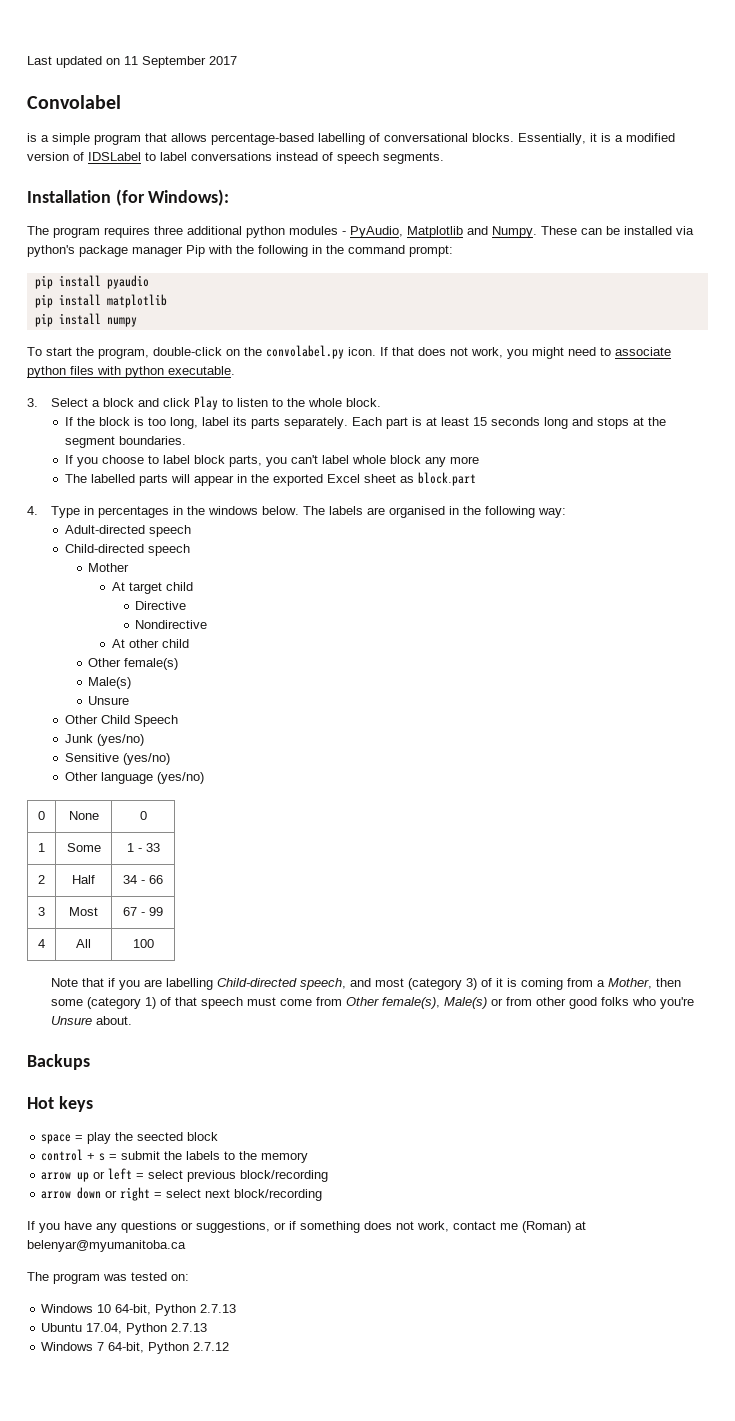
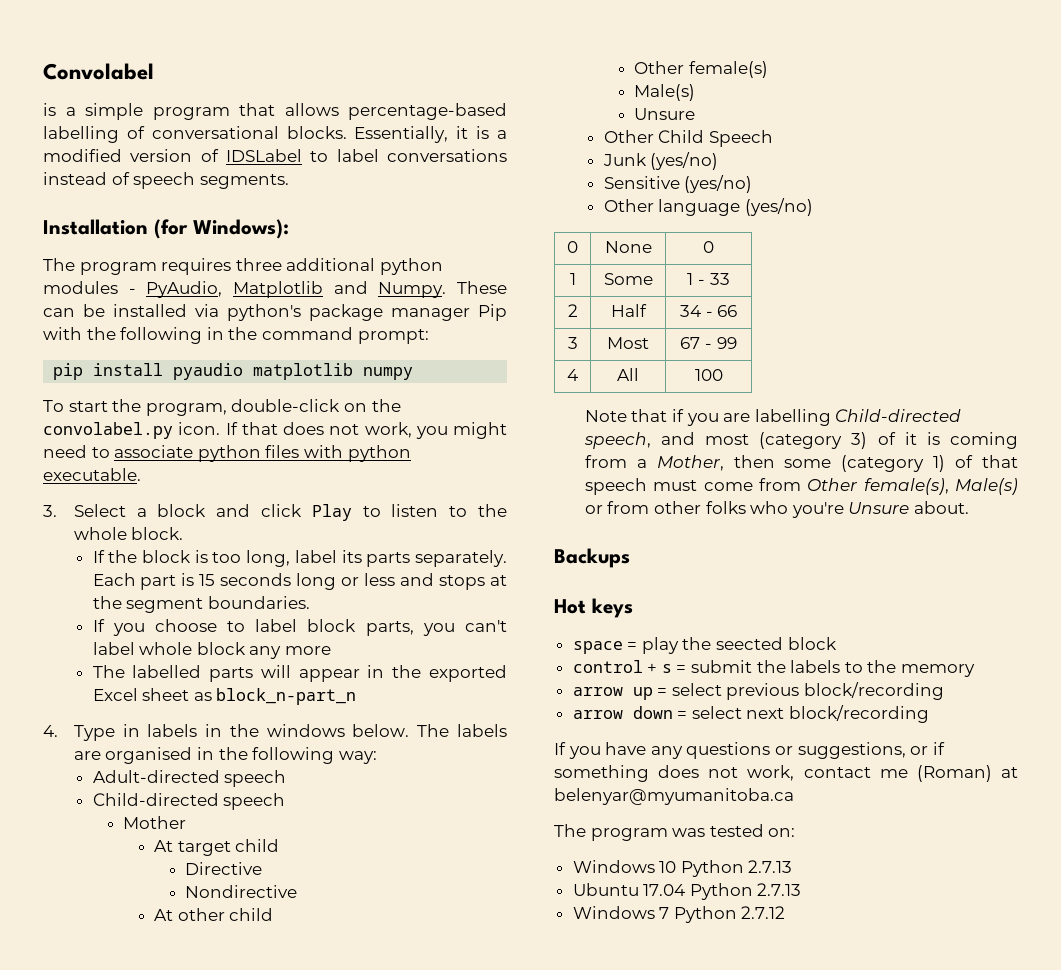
[27,56,237,68] Last updated on 11 September 2017 // -> (43, 71) none
[34,294,101,308] // pip install -> (244, 371) none
[34,313,101,327] // pip install -> (354, 371) none
[425,417,469,426] at least -> (195, 579) none
(568, 423) none -> [341,573,396,586] or less
[417,472,476,486] block.part -> [216,688,357,705] block_n-part_n
[97,506,169,518] percentages -> [147,724,198,737] labels
[568,997,597,1009] good -> (702, 507) none
[93,1168,133,1180] or left -> (653, 693) none
[105,1187,151,1201] or right -> (673, 712) none
[115,1304,152,1315] 64-bit, -> (677, 867) none
[86,1323,123,1334] 17.04, -> [643,884,686,896] 17.04
[108,1342,145,1353] 64-bit, -> (670, 913) none

